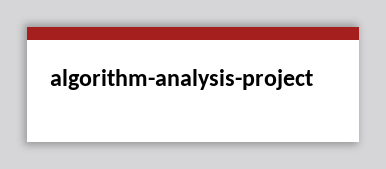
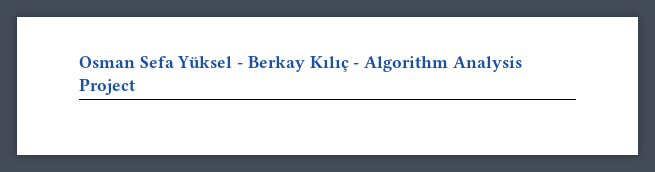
[50,69,313,90] algorithm-analysis-project -> [79,56,522,72] [79,78,135,95] Osman Sefa Yüksel - Berkay Kılıç - Algorithm Analysis Project

